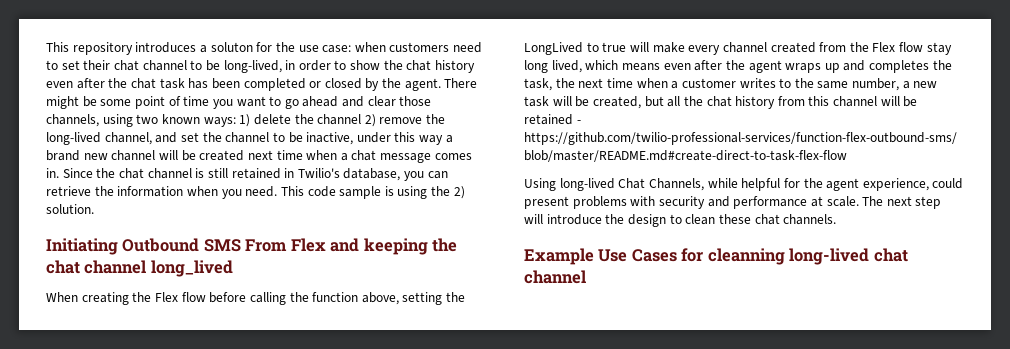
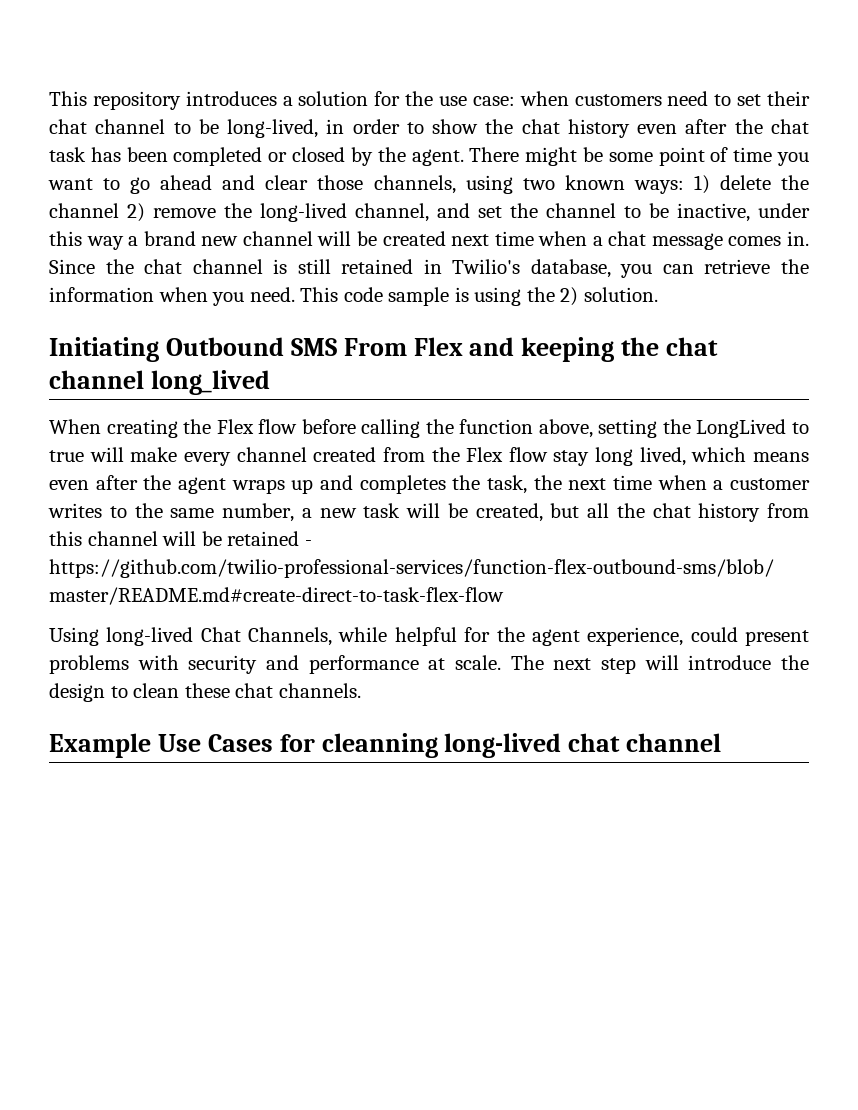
[210,42,253,52] soluton -> [298,91,369,106] solution

